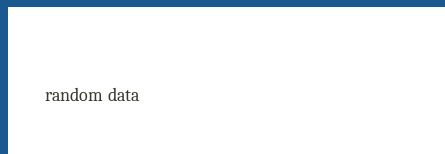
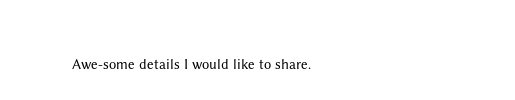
[45,87,140,101] random data -> [72,59,311,70] Awe-some details I would like to share.

